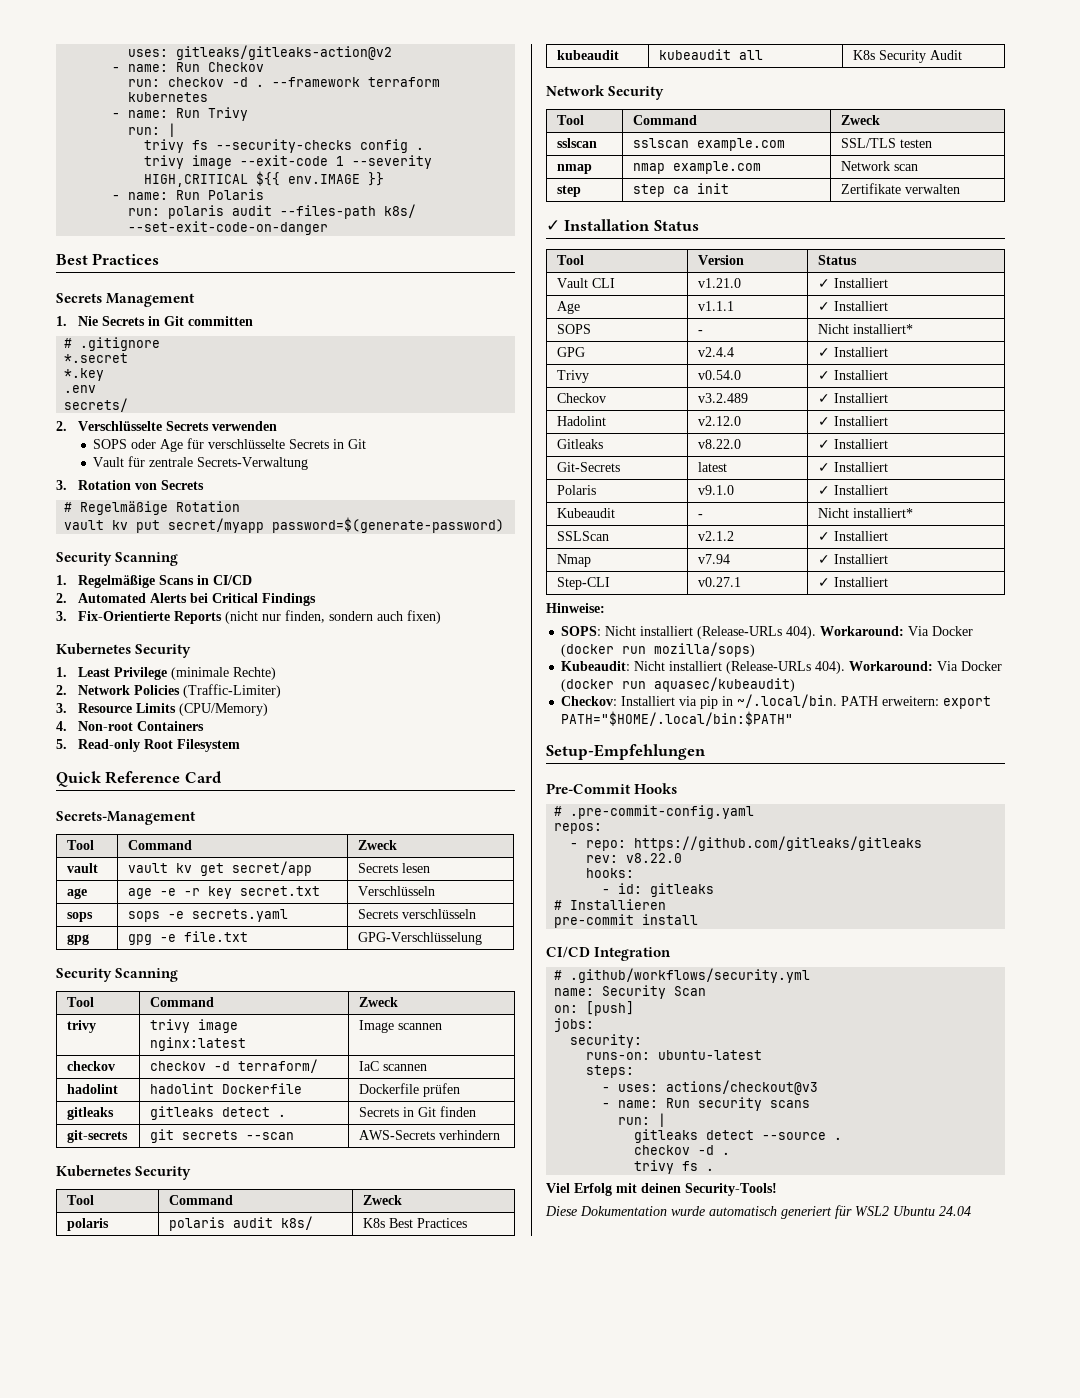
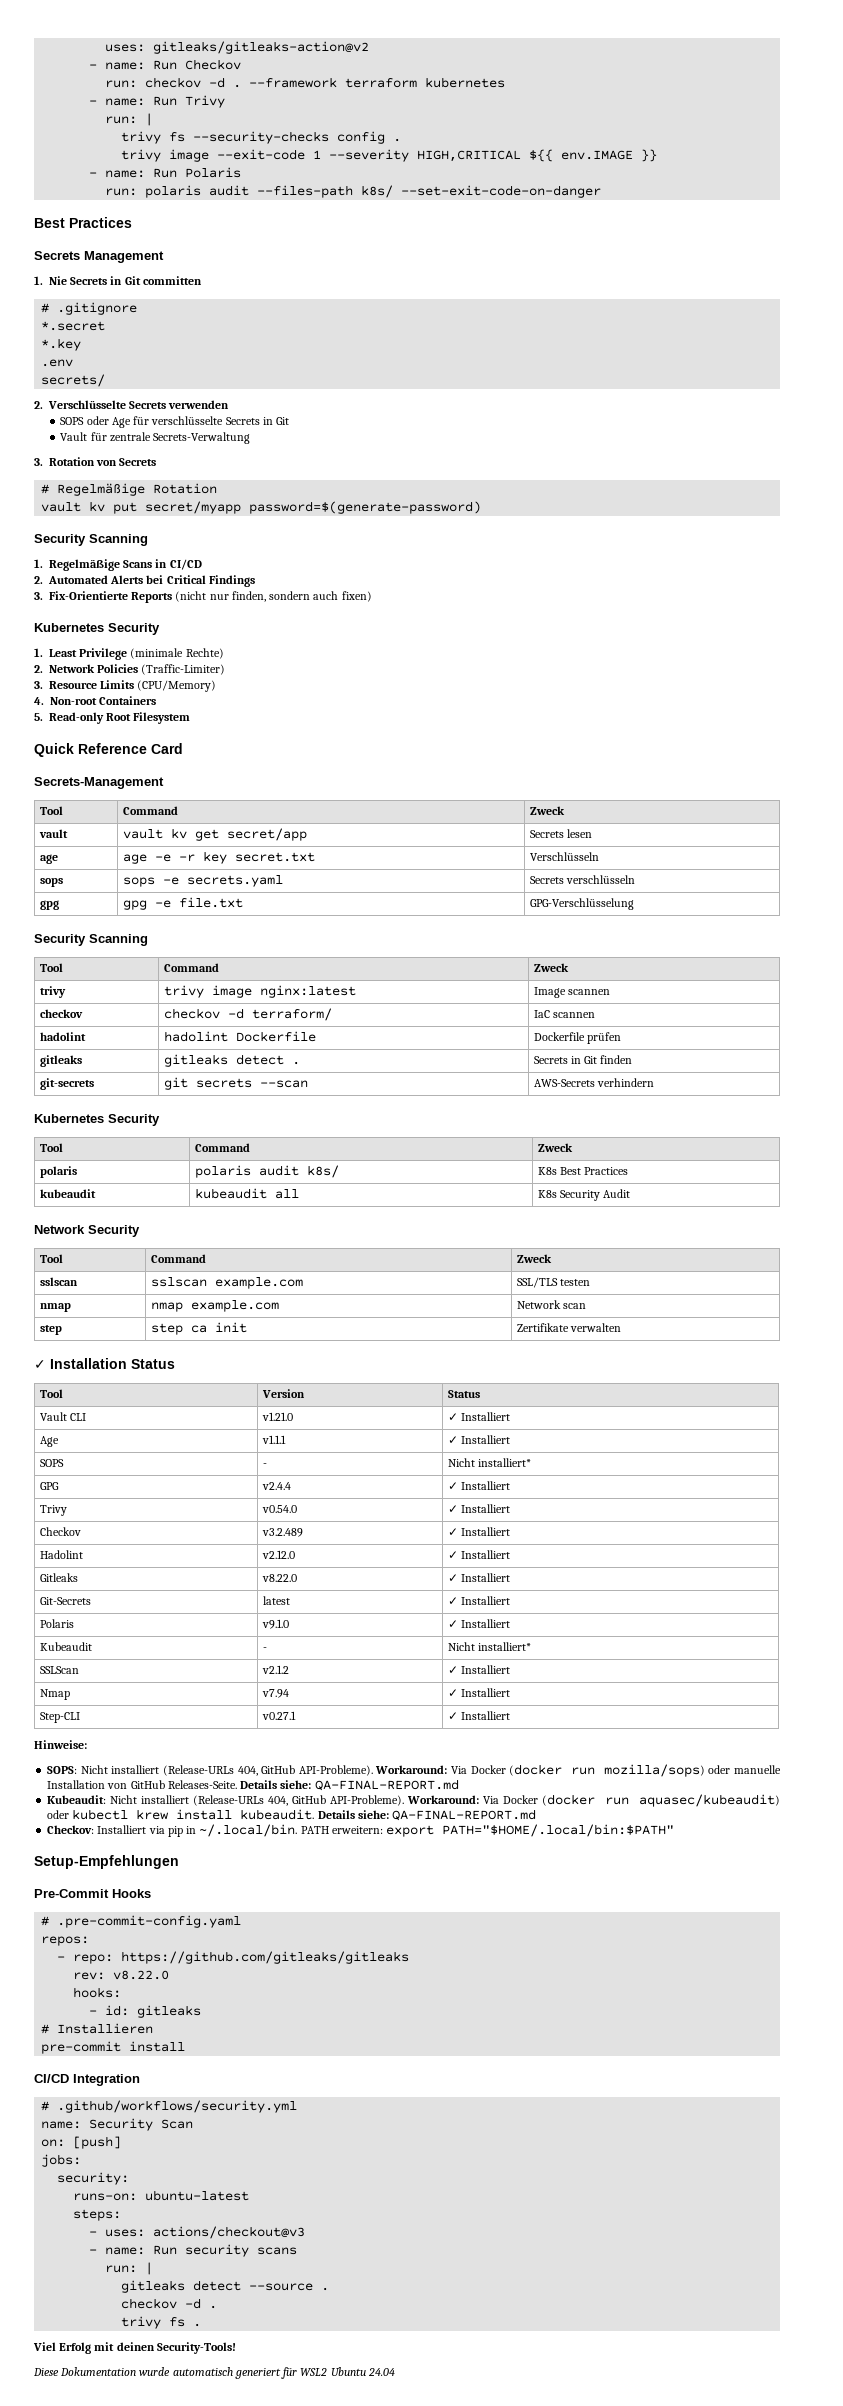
[786,626,817,639] 404). -> [237,1765,373,1776] 404, GitHub API-Probleme).
(756, 649) none -> [708,1765,781,1774] [47,1779,459,1791] oder manuelle Installation von GitHub Releases-Seite. Details siehe: QA-FINAL-REPORT.md
[815,661,846,674] 404). -> [268,1795,405,1806] 404, GitHub API-Probleme).
(796, 684) none -> [47,1809,537,1821] oder kubectl krew install kubeaudit. Details siehe: QA-FINAL-REPORT.md

